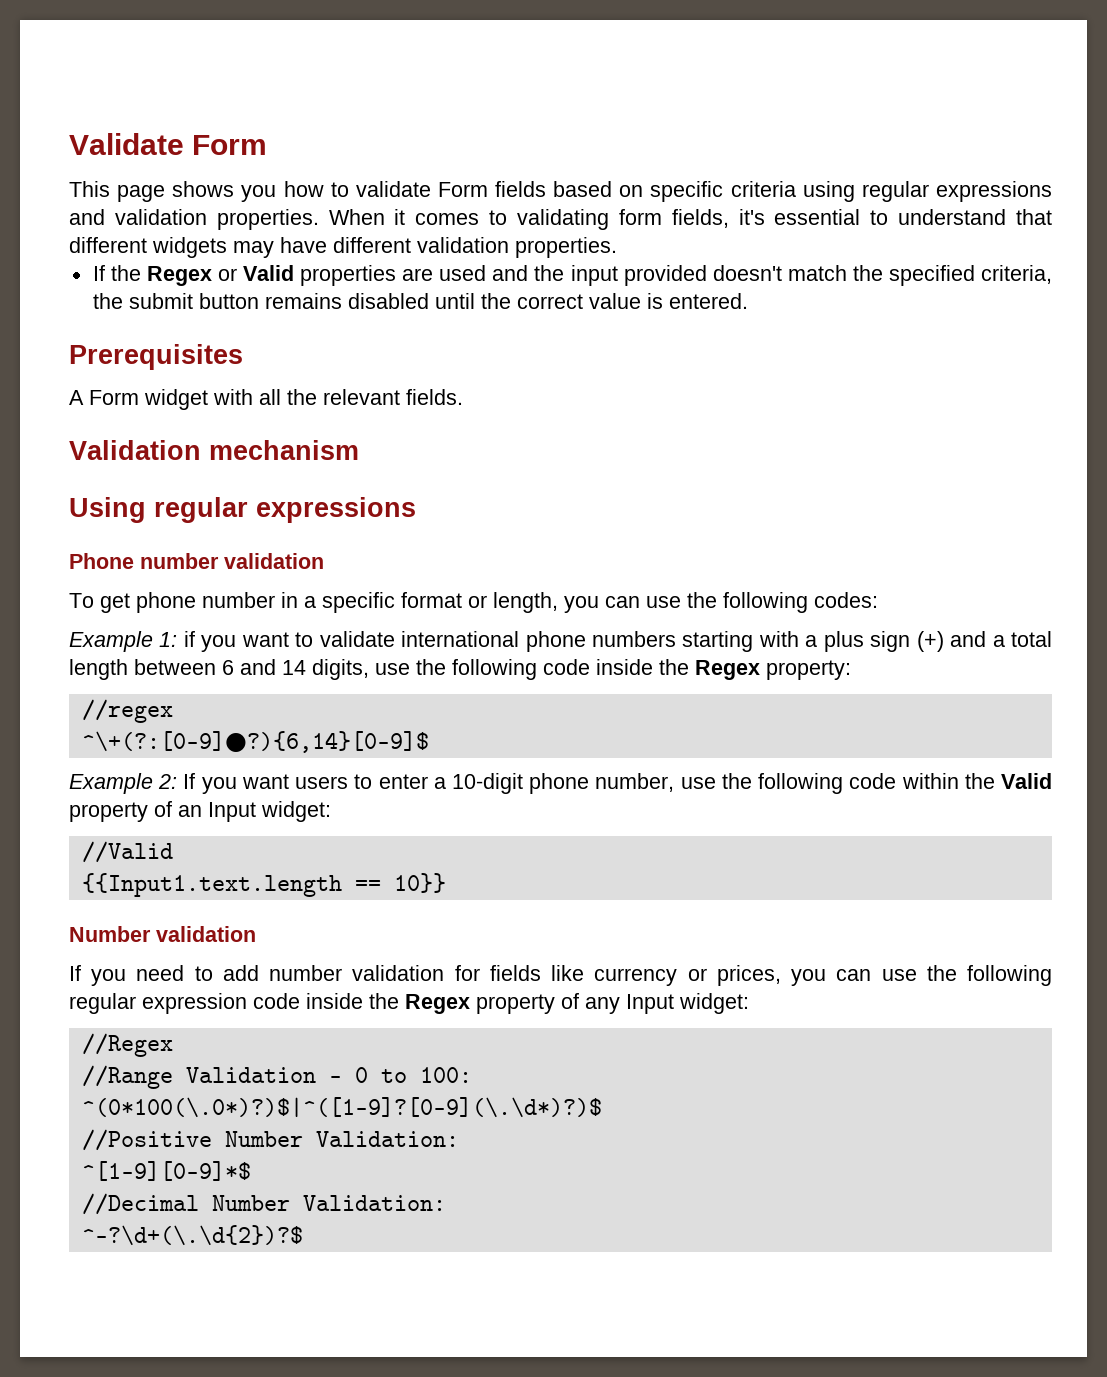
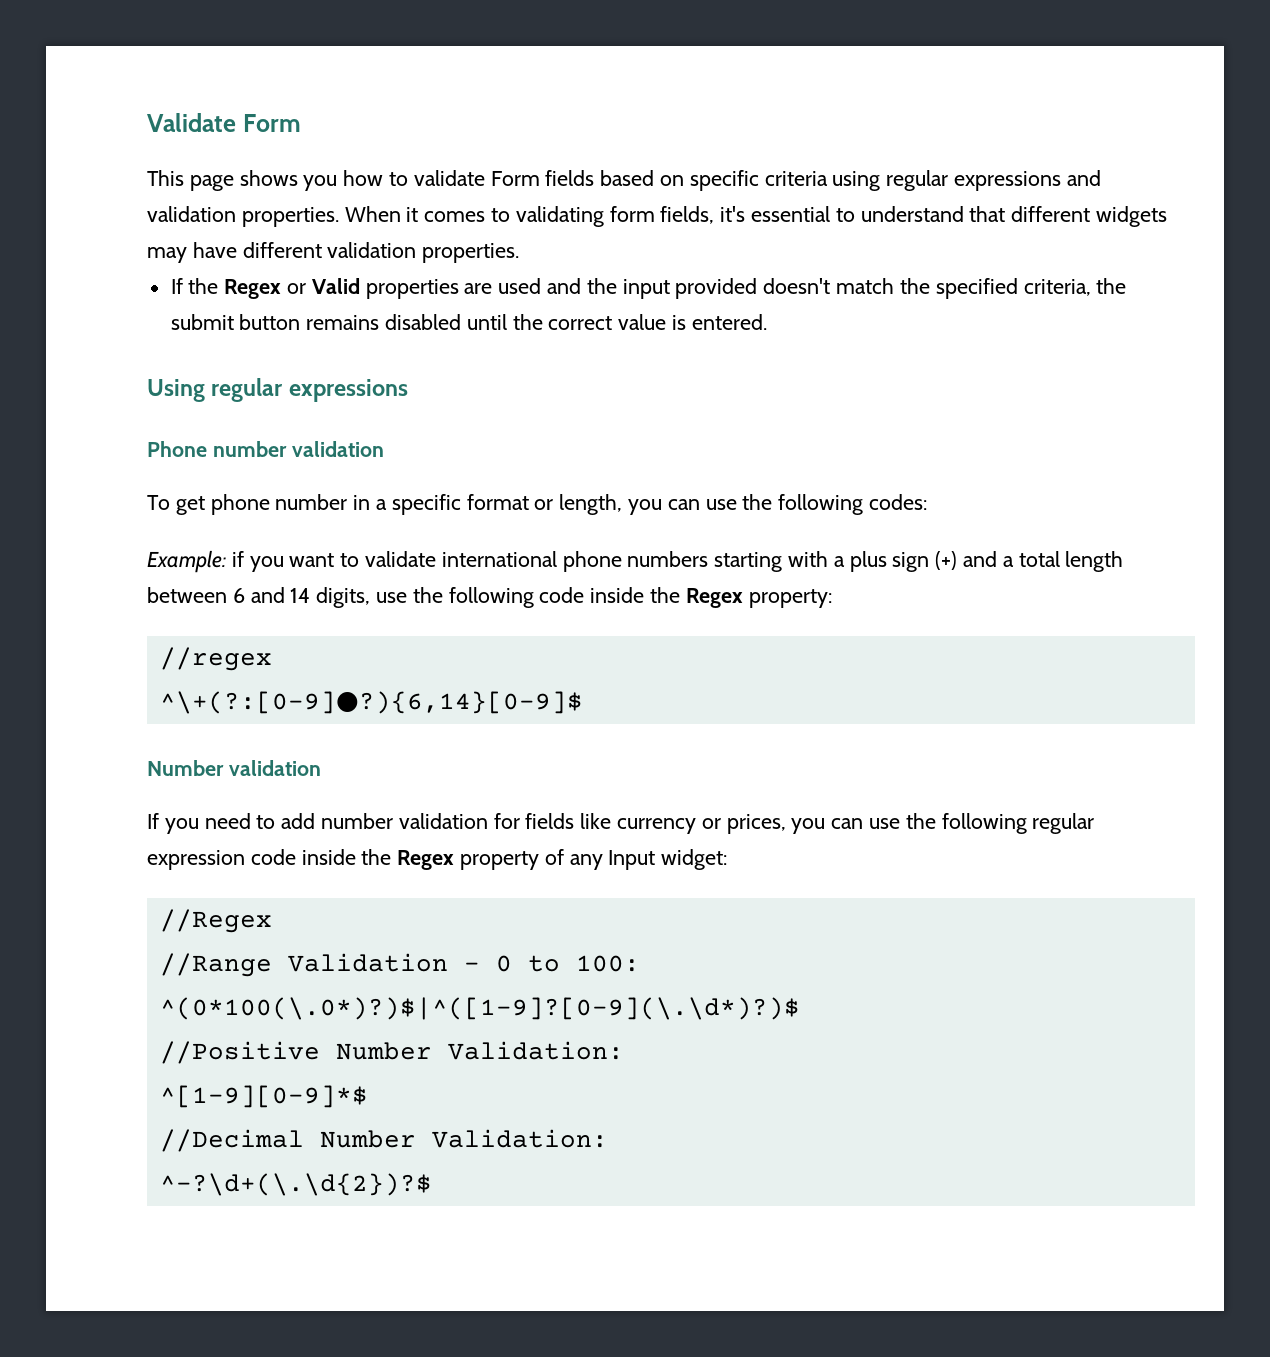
[69,344,243,370] [69,389,463,410] [69,440,359,460] // Prerequisites // A Form widget with all the relevant fields. // Validation mechanism -> (767, 322) none
[69,631,178,652] Example 1: -> [147,550,226,573] Example:
[69,773,1052,794] [69,801,331,822] [81,841,173,863] [81,873,446,897] // Example 2: If you want users to enter a 10-digit phone number, use the following code within the Valid property of an Input widget: // //Valid // {{Input1.text.length == 10}} -> (583, 702) none

